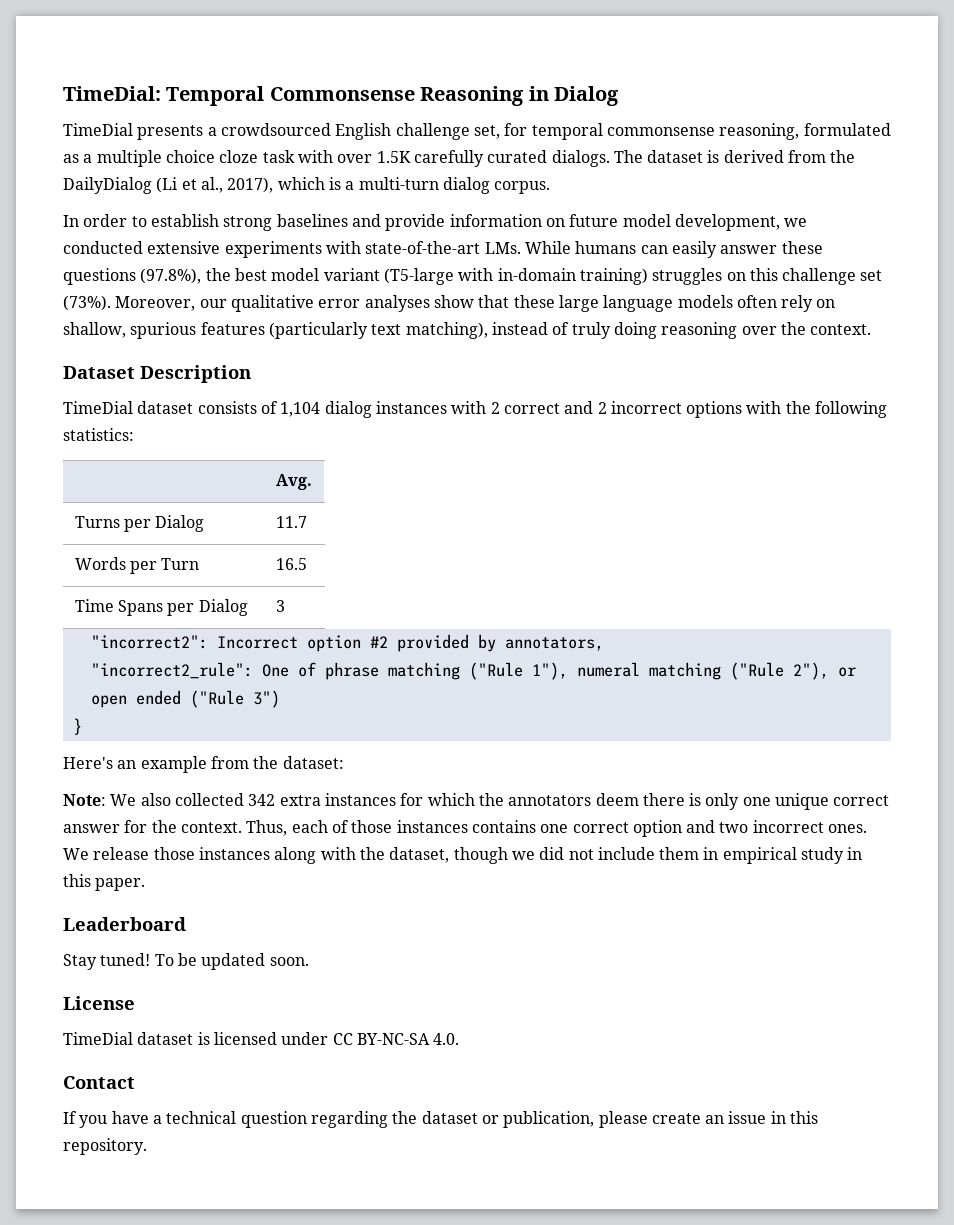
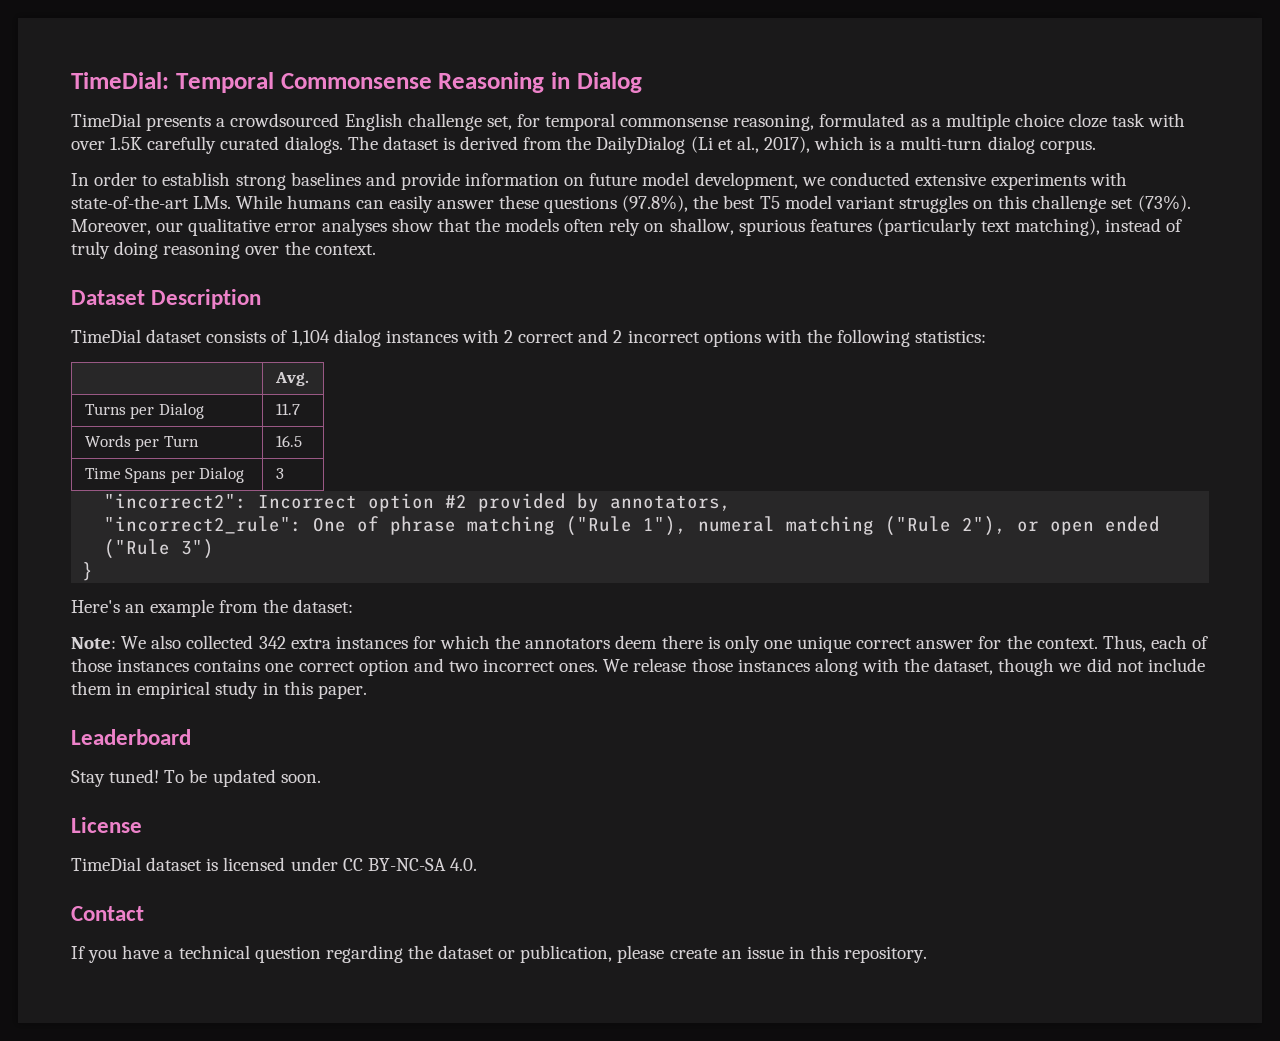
(267, 274) none -> [759,196,780,209] T5
[383,268,648,285] (T5-large with in-domain training) -> (895, 202) none
[513,295,674,312] these large language -> [474,218,500,232] the

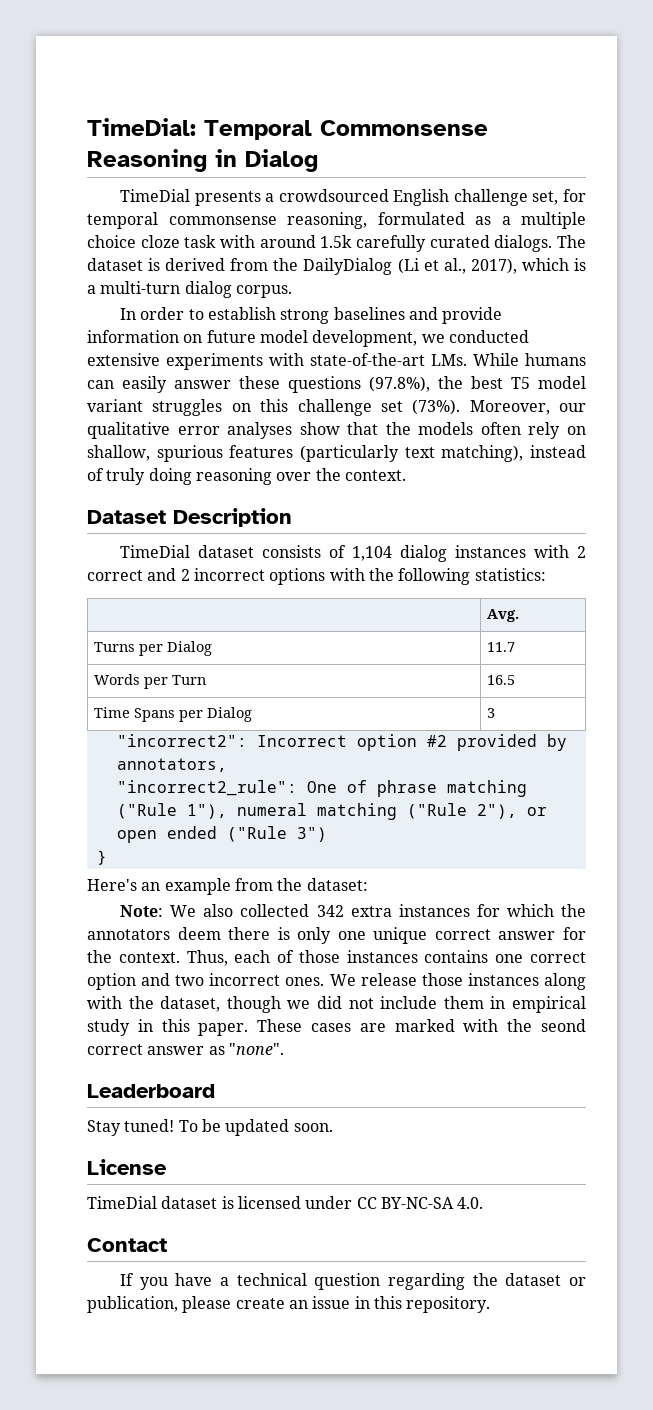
[71,137,143,150] over 1.5K -> [259,235,353,248] around 1.5k
(367, 692) none -> [257,1019,586,1032] [87,1043,284,1055] These cases are marked with the seond correct answer as "none".

